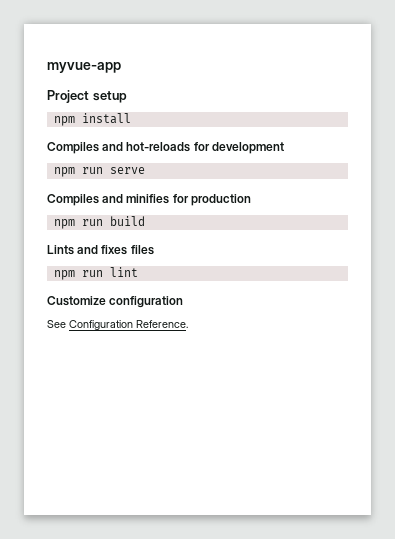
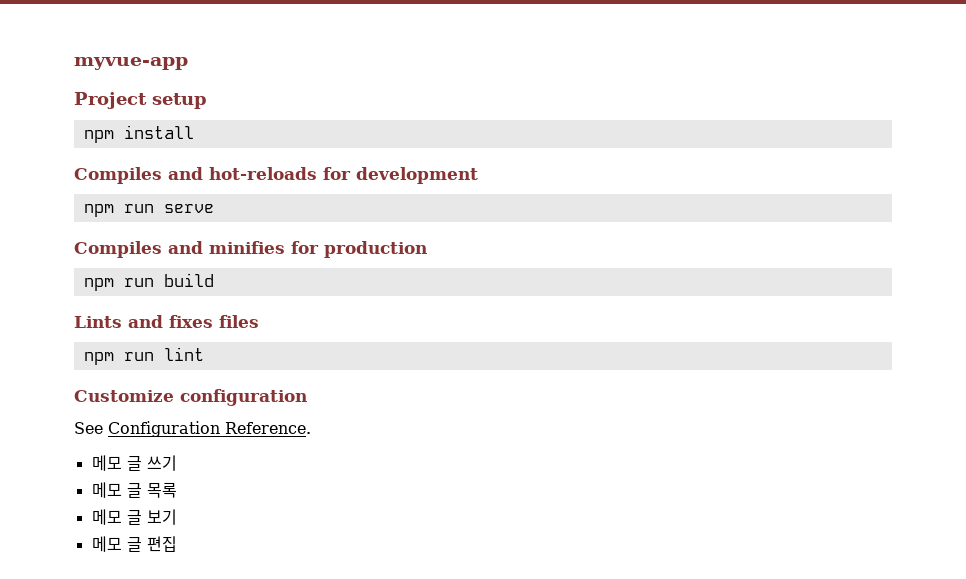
(188, 324) none -> [91,455,177,471] [91,482,177,498] [91,509,177,525] [91,536,177,552] // 메모 글 쓰기 // 메모 글 목록 // 메모 글 보기 // 메모 글 편집

